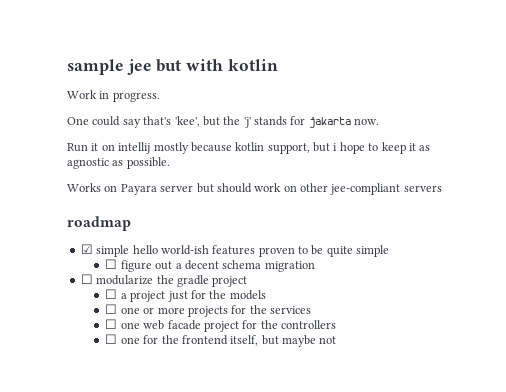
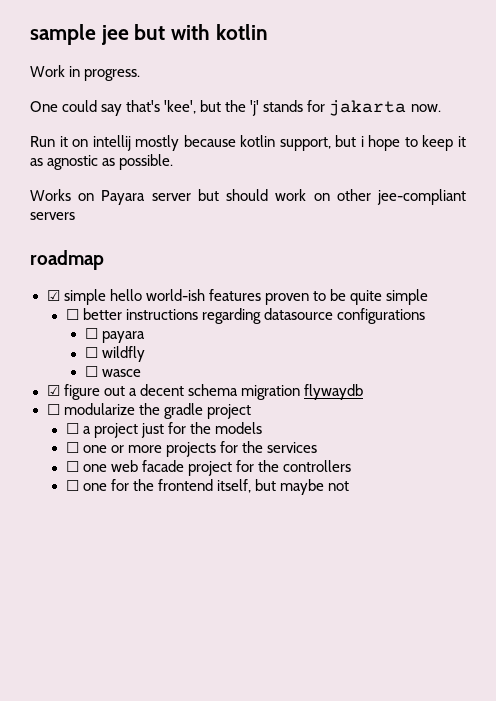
(118, 264) none -> [82,308,425,324] [84,328,146,343] [84,346,146,362] [84,366,142,377] [46,385,60,396] better instructions regarding datasource configurations // ☐ payara // ☐ wildfly // ☐ wasce // ☑
(315, 266) none -> [303,384,363,400] flywaydb

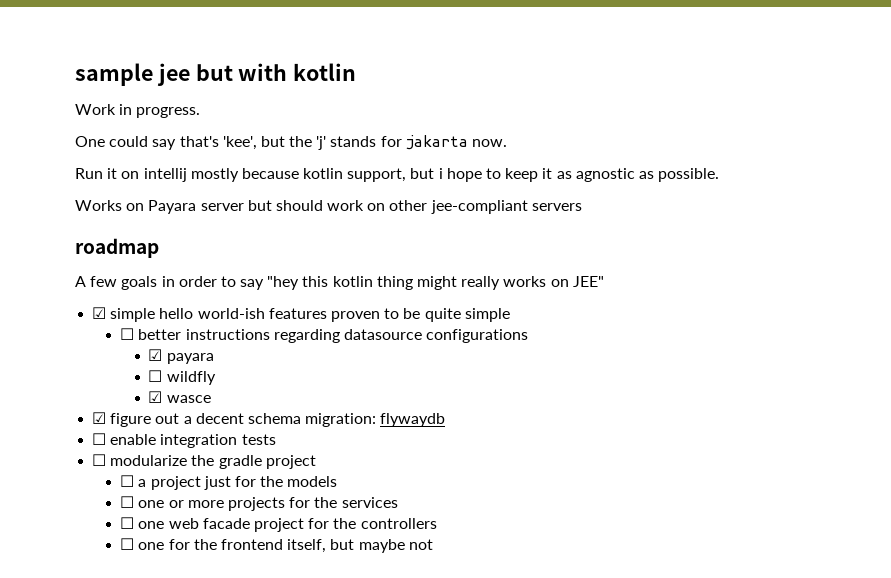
(104, 260) none -> [75,276,604,290] // A few goals in order to say "hey this kotlin thing might really works on JEE"
[84,328,98,339] ☐ -> [148,349,163,361] ☑
[84,366,98,377] ☐ -> [148,391,163,403] ☑
[240,385,300,400] migration -> [305,413,377,427] migration:
(363, 392) none -> [92,433,276,448] // ☐ enable integration tests

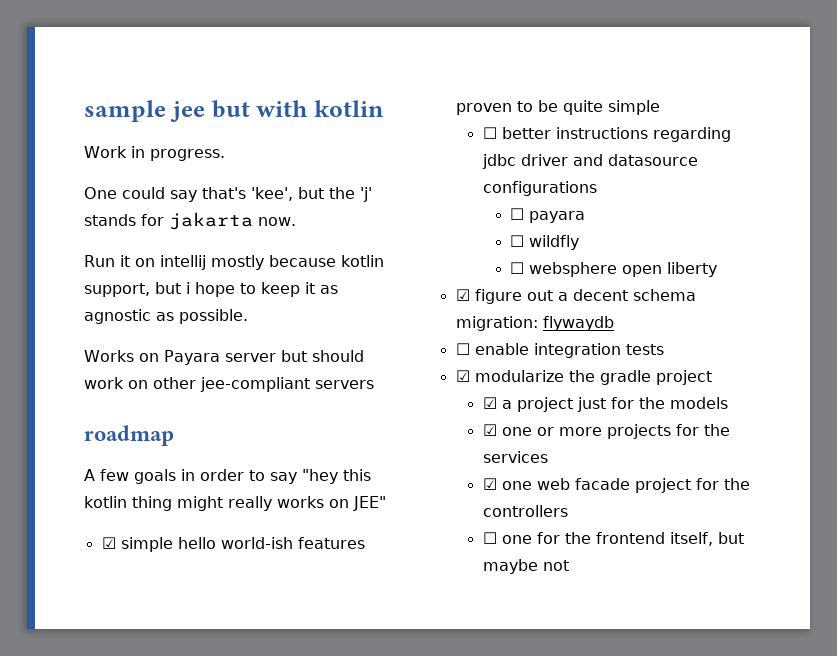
(340, 336) none -> [481,154,603,169] jdbc driver and
[148,349,163,361] ☑ -> [510,208,525,220] ☐
[148,391,211,403] ☑ wasce -> [510,262,718,277] ☐ websphere open liberty
[92,454,107,466] ☐ -> [455,370,470,382] ☑
[120,475,135,487] ☐ -> [482,397,497,409] ☑
[120,496,135,508] ☐ -> [482,424,497,436] ☑
[120,517,135,529] ☐ -> [482,478,497,490] ☑

